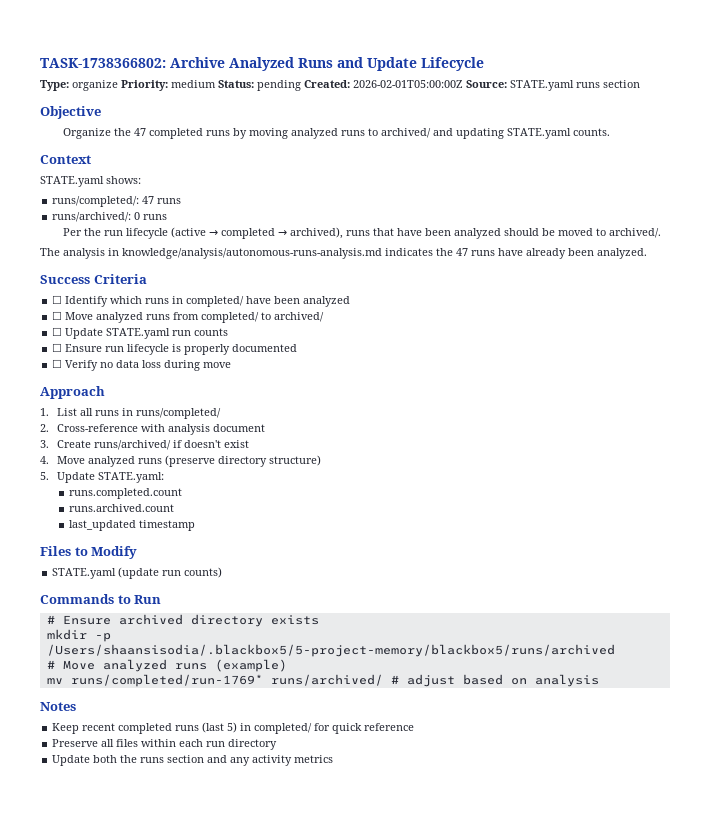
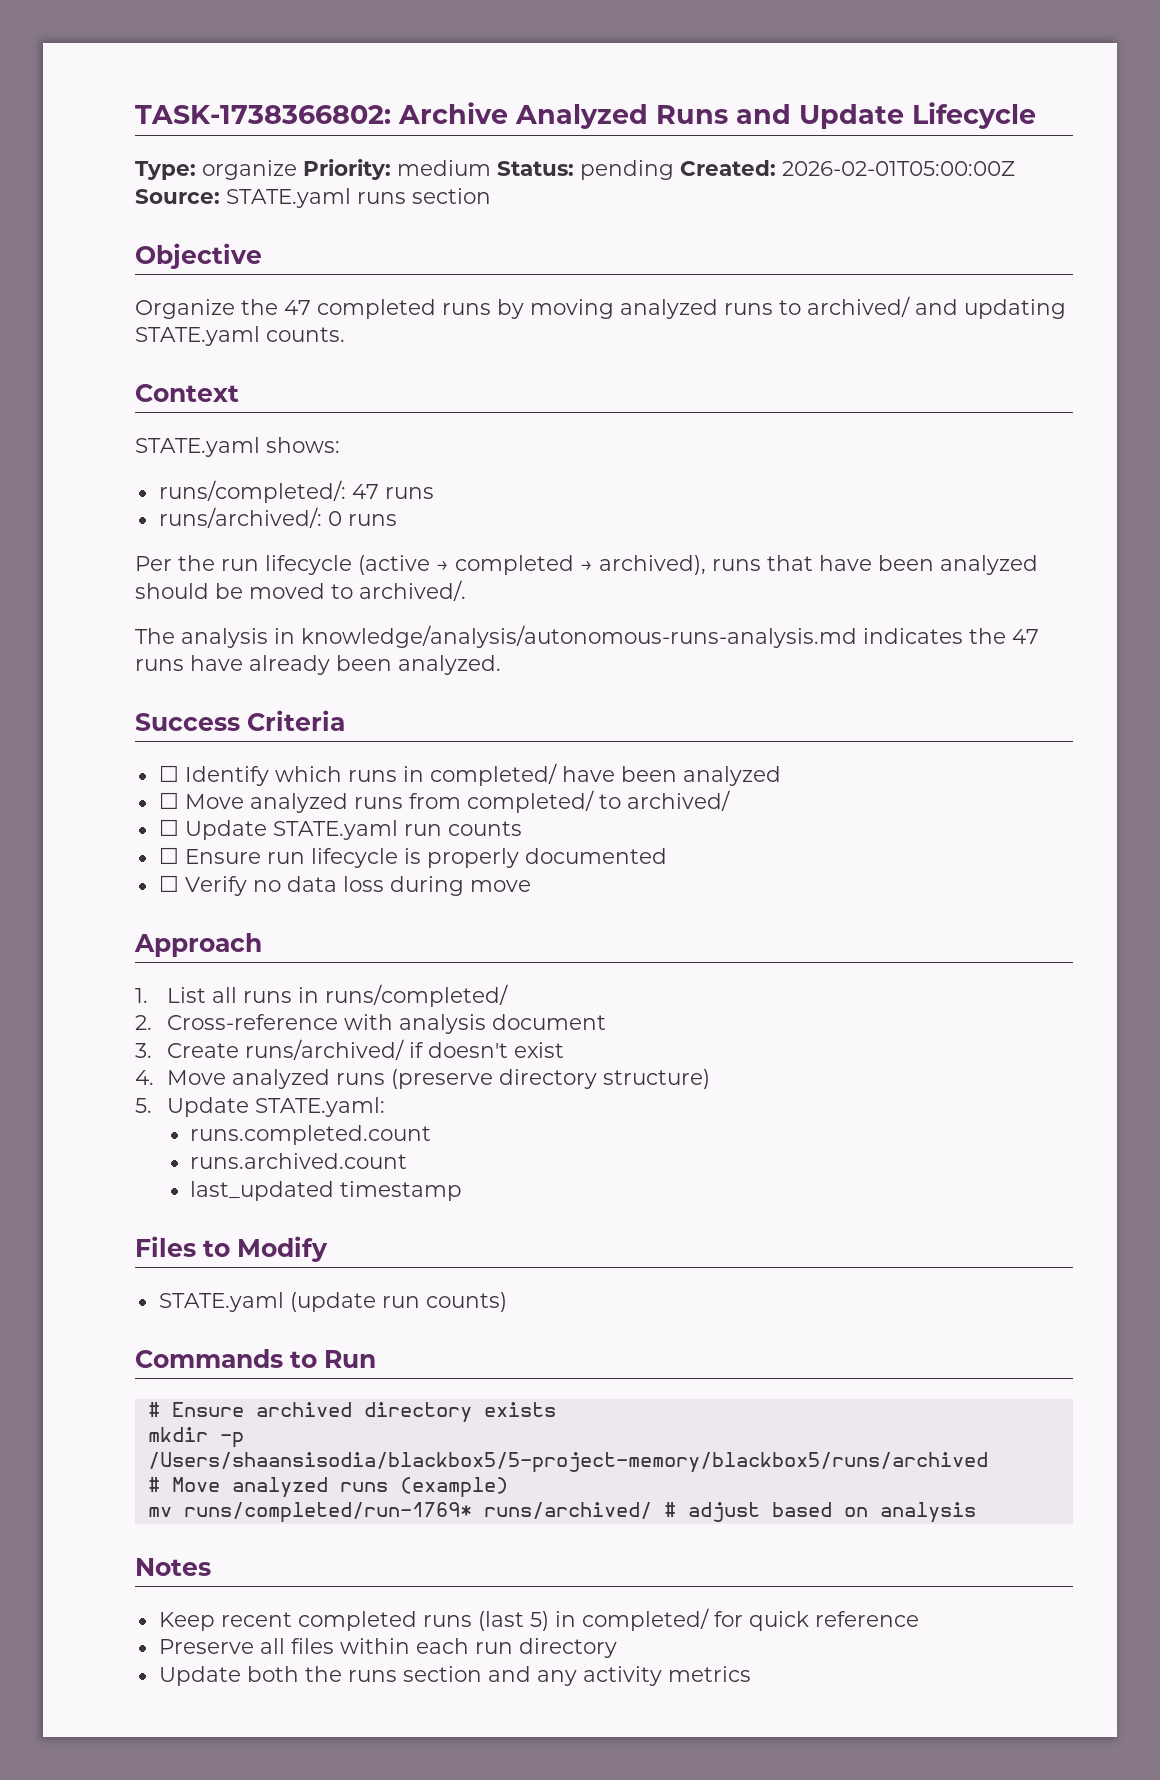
[46,644,615,657] /Users/shaansisodia/.blackbox5/5-project-memory/blackbox5/runs/archived -> [147,1452,988,1473] /Users/shaansisodia/blackbox5/5-project-memory/blackbox5/runs/archived

